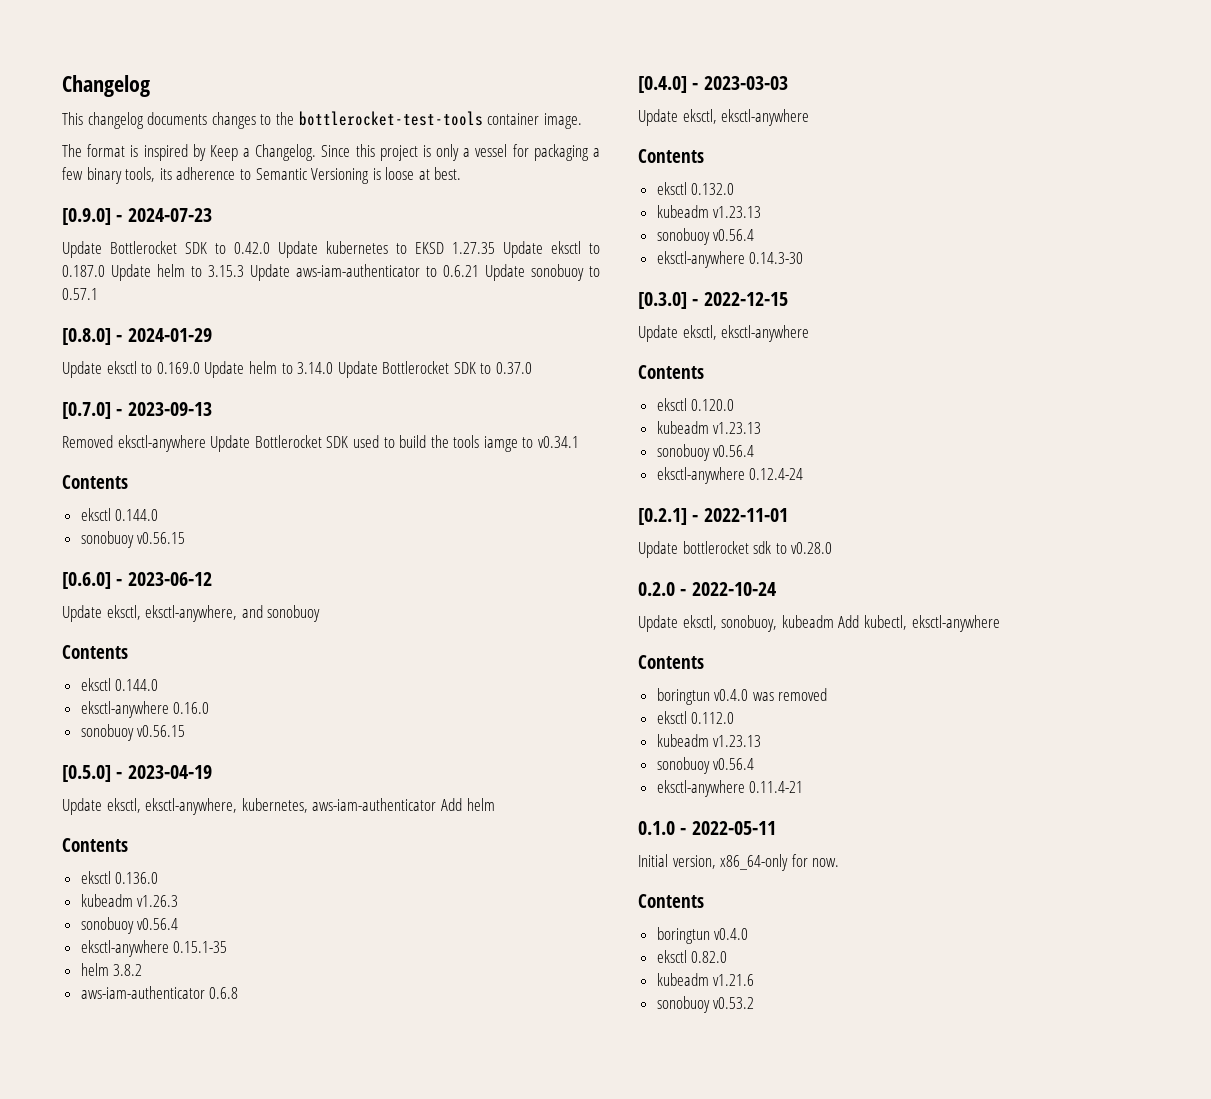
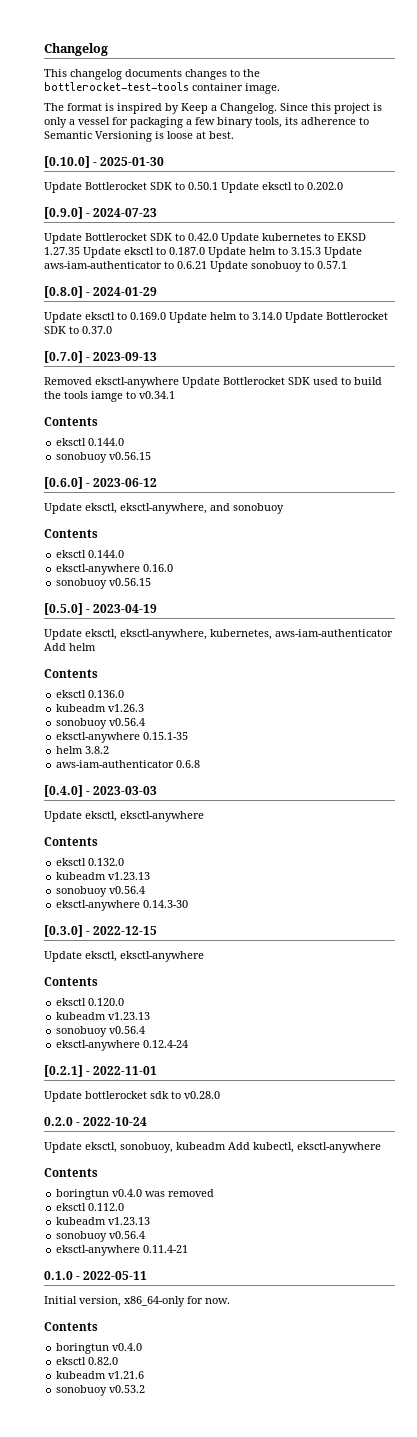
(462, 173) none -> [44,156,165,168] [44,182,343,193] // [0.10.0] - 2025-01-30 // Update Bottlerocket SDK to 0.50.1 Update eksctl to 0.202.0

